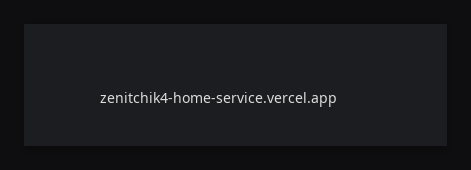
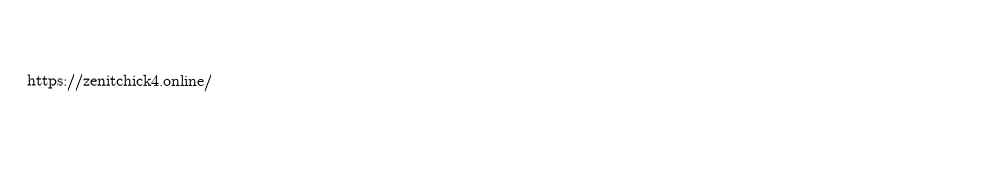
[100,92,337,107] zenitchik4-home-service.vercel.app -> [26,73,213,93] https://zenitchick4.online/

